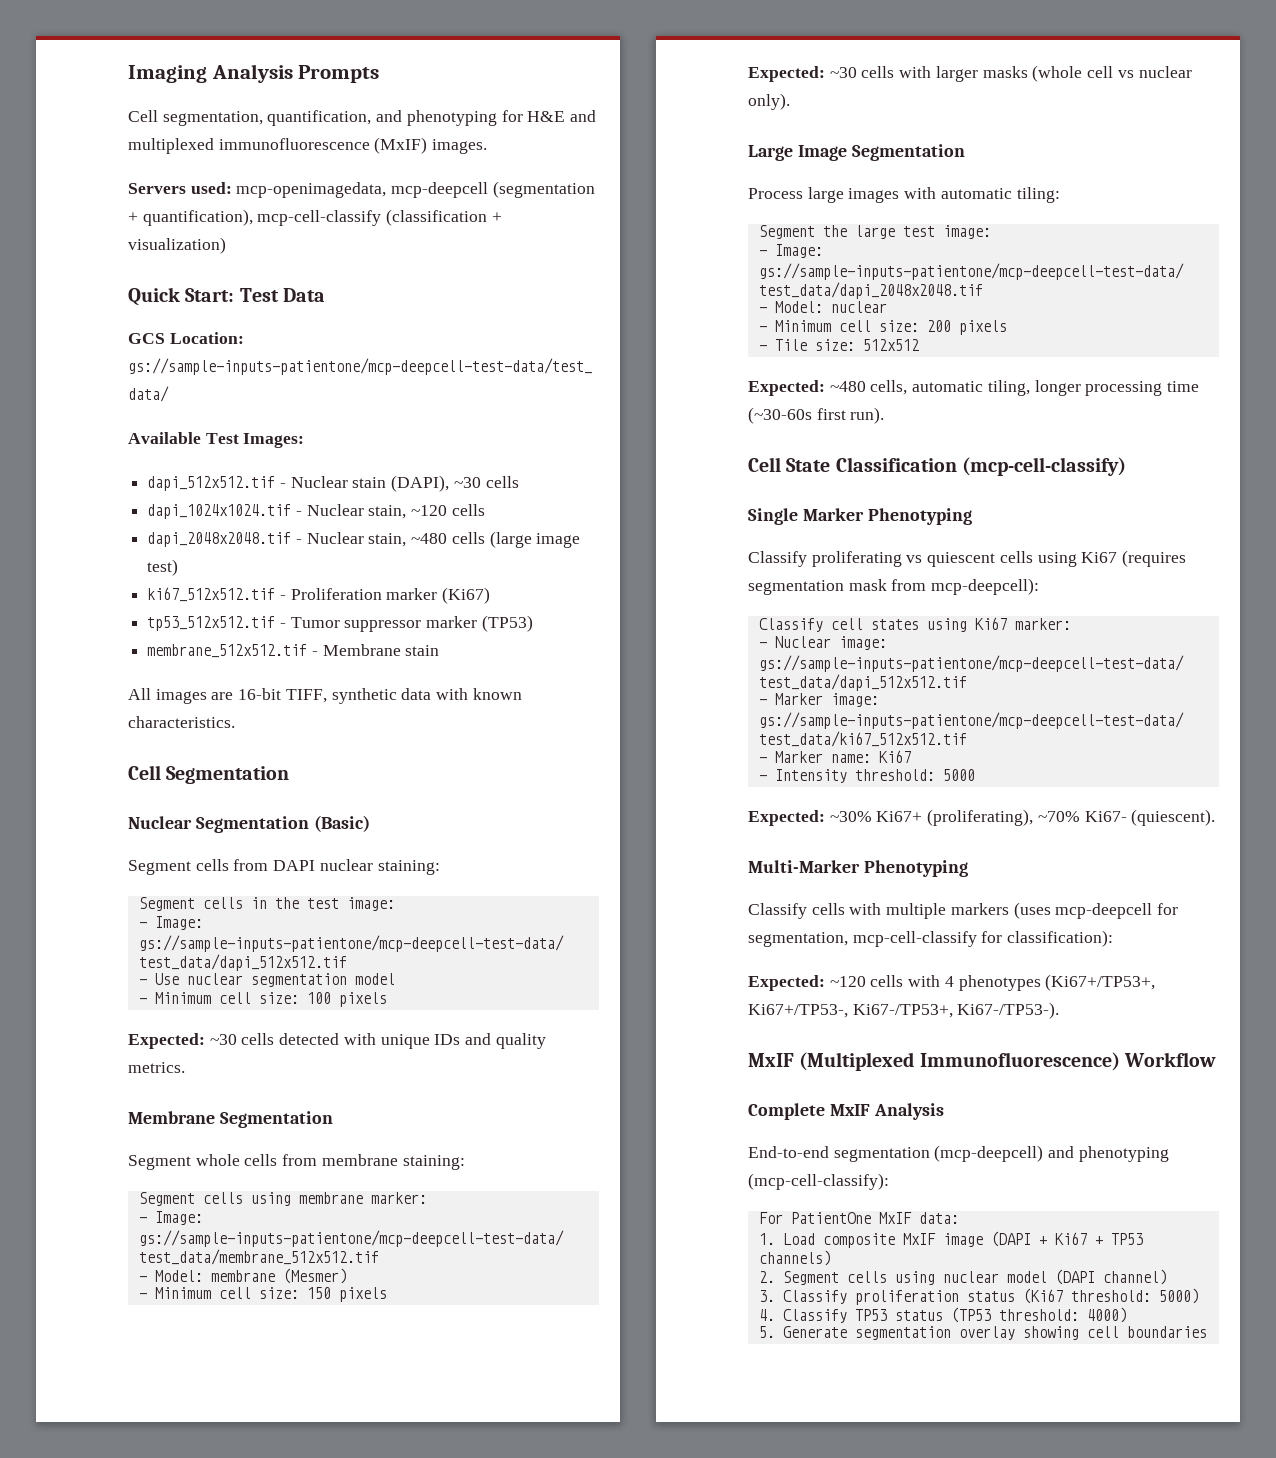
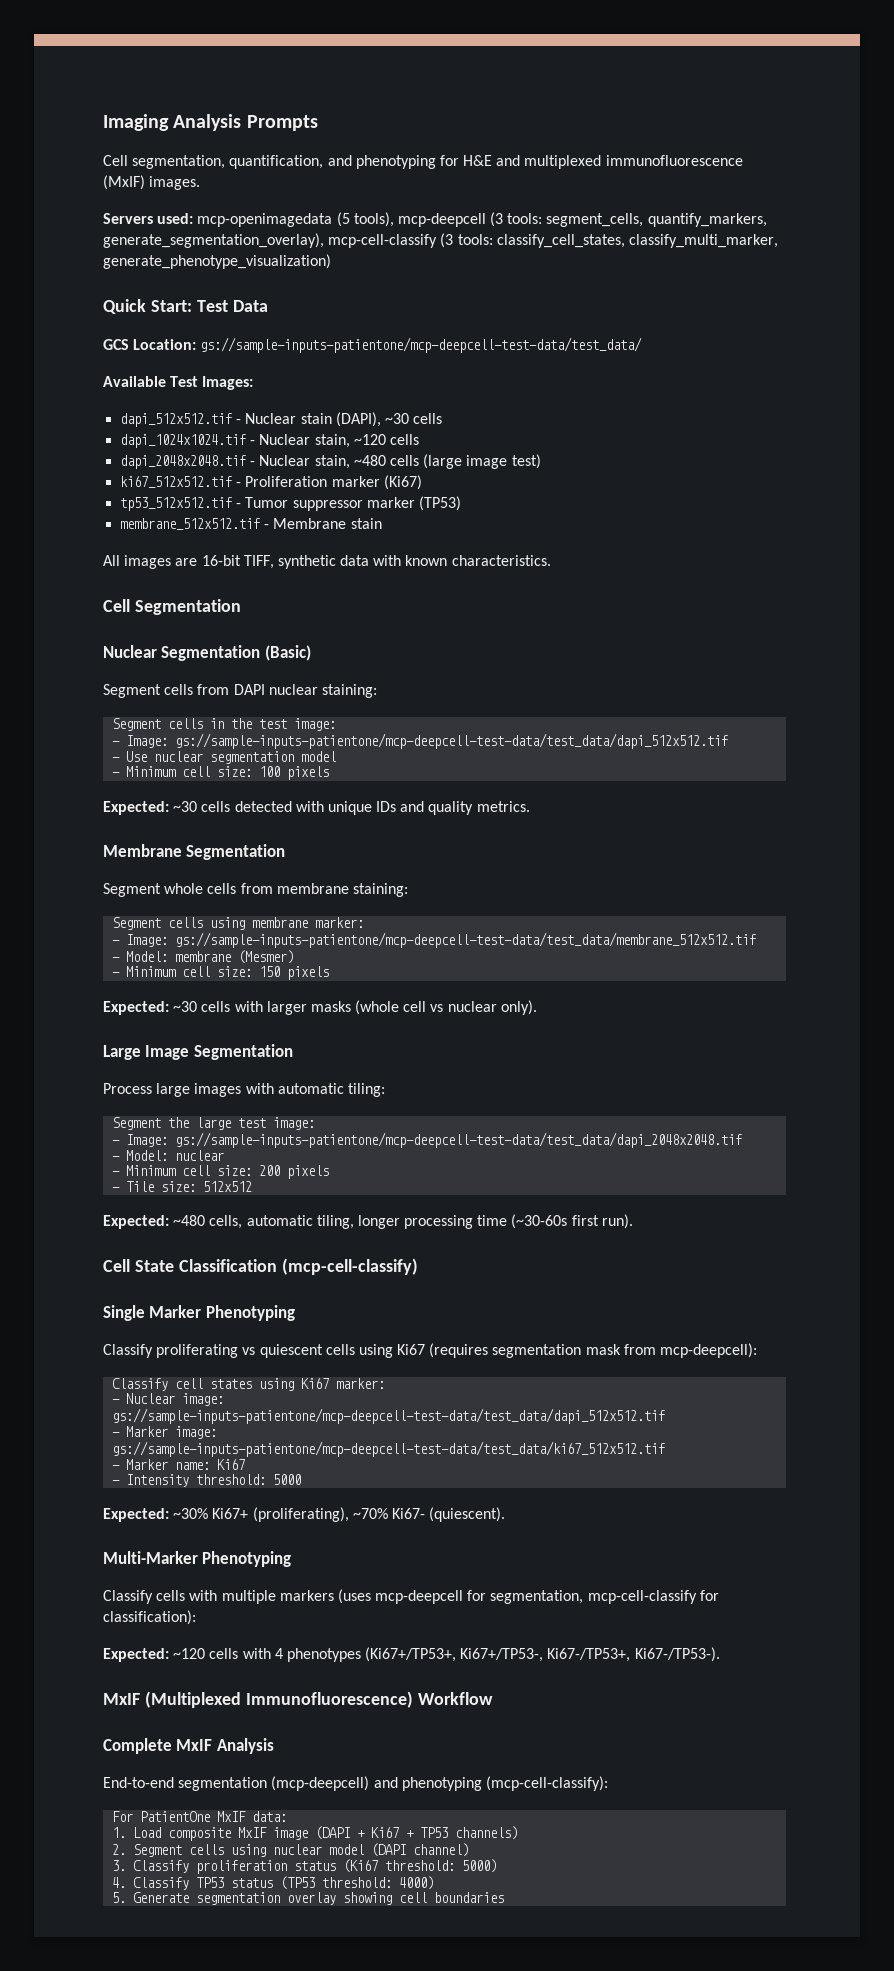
[236,181,595,198] [128,209,502,226] [128,237,226,254] mcp-openimagedata, mcp-deepcell (segmentation + quantification), mcp-cell-classify (classification + visualization) -> [197,212,767,227] [103,233,778,248] [103,254,331,269] mcp-openimagedata (5 tools), mcp-deepcell (3 tools: segment_cells, quantify_markers, generate_segmentation_overlay), mcp-cell-classify (3 tools: classify_cell_states, classify_multi_marker, generate_phenotype_visualization)

